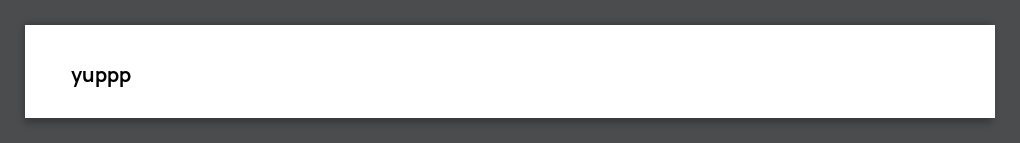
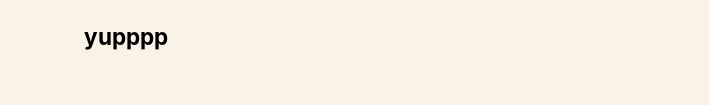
[71,71,131,87] yuppp -> [84,32,168,50] yupppp

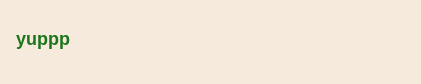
[84,32,168,50] yupppp -> [16,35,70,49] yuppp

